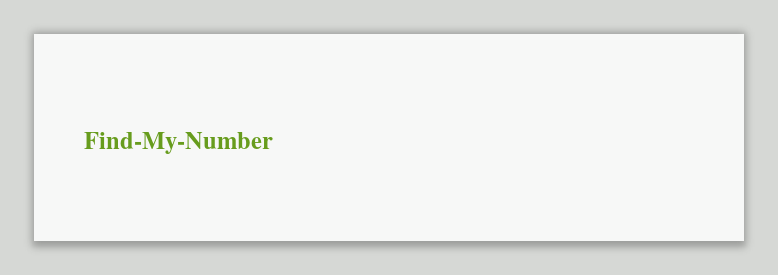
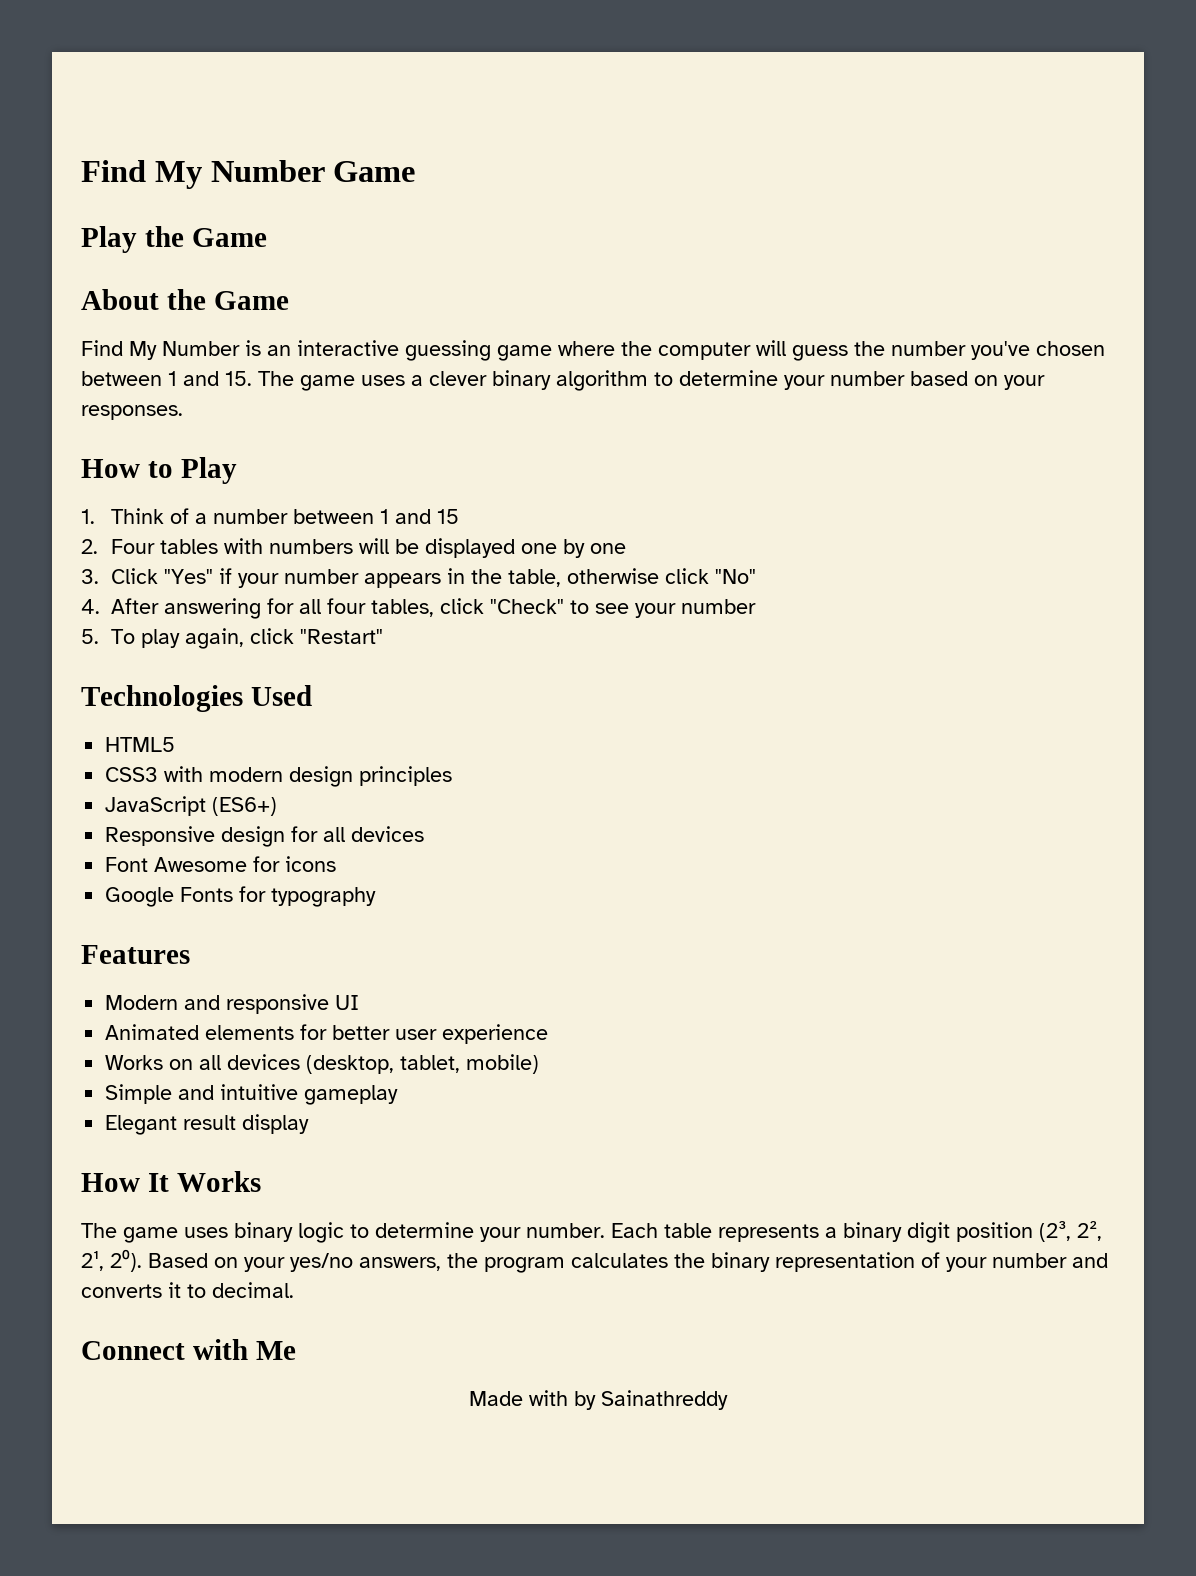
[84,132,273,154] Find-My-Number -> [81,160,416,189] [81,226,267,253] [81,289,289,310] [81,340,1105,361] [81,370,1045,391] [81,405,183,420] [81,457,237,484] [81,508,460,524] [81,538,627,558] [81,568,757,588] [81,598,757,619] [81,628,384,649] [81,685,312,712] [105,737,176,752] [105,766,453,787] [105,796,278,816] [105,826,425,847] [105,856,337,872] [105,886,377,907] [81,945,190,964] [105,994,360,1014] [105,1024,549,1044] [105,1054,540,1074] [105,1084,399,1105] [105,1114,310,1135] [81,1171,261,1192] [81,1221,1102,1243] [81,1249,1108,1273] [81,1282,294,1298] [81,1339,296,1360] [469,1390,728,1410] Find My Number Game // Play the Game // About the Game // Find My Number is an interactive guessing game where the computer will guess the number you've chosen between 1 and 15. The game uses a clever binary algorithm to determine your number based on your responses. // How to Play // 1. Think of a number between 1 and 15 // 2. Four tables with numbers will be displayed one by one // 3. Click "Yes" if your number appears in the table, otherwise click "No" // 4. After answering for all four tables, click "Check" to see your number // 5. To play again, click "Restart" // Technologies Used // HTML5 // CSS3 with modern design principles // JavaScript (ES6+) // Responsive design for all devices // Font Awesome for icons // Google Fonts for typography // Features // Modern and responsive UI // Animated elements for better user experience // Works on all devices (desktop, tablet, mobile) // Simple and intuitive gameplay // Elegant result display // How It Works // The game uses binary logic to determine your number. Each table represents a binary digit position (2³, 2², 2¹, 2⁰). Based on your yes/no answers, the program calculates the binary representation of your number and converts it to decimal. // Connect with Me // Made with by Sainathreddy

